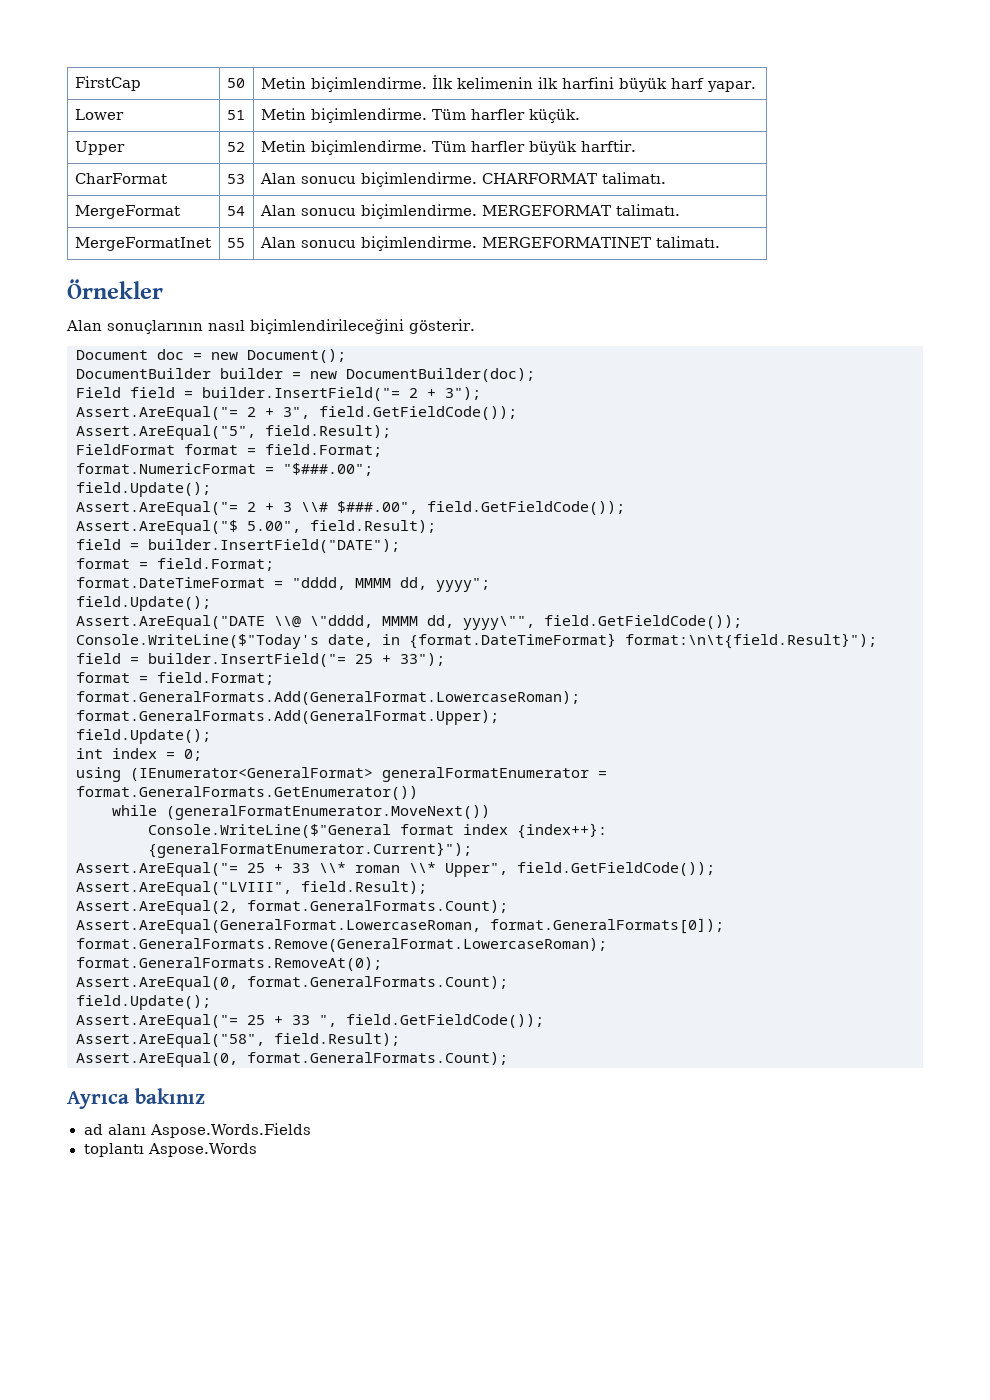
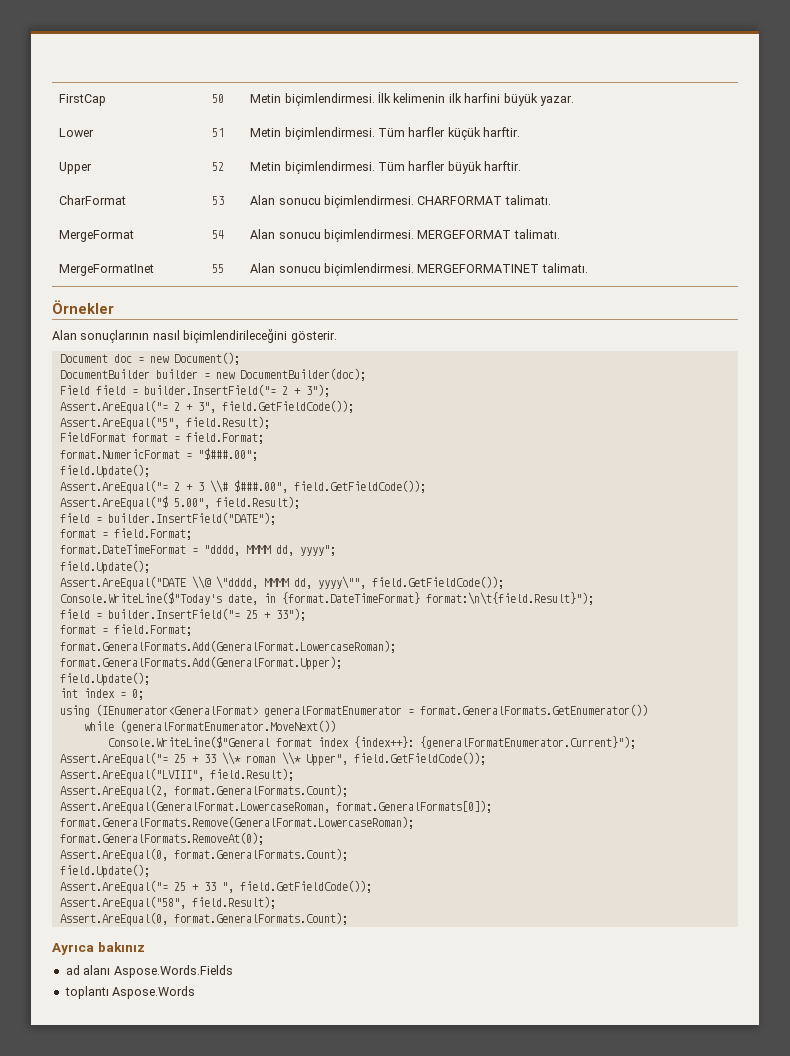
[310,77,427,92] biçimlendirme. -> [284,93,375,106] biçimlendirmesi.
[670,78,756,92] harf yapar. -> [539,95,574,106] yazar.
[310,108,580,123] biçimlendirme. Tüm harfler küçük. -> [284,127,521,140] biçimlendirmesi. Tüm harfler küçük harftir.
[310,140,427,155] biçimlendirme. -> [284,161,375,174] biçimlendirmesi.
[360,172,477,187] biçimlendirme. -> [324,195,415,208] biçimlendirmesi.
[360,204,477,219] biçimlendirme. -> [324,229,415,242] biçimlendirmesi.
[360,236,477,251] biçimlendirme. -> [324,263,415,276] biçimlendirmesi.

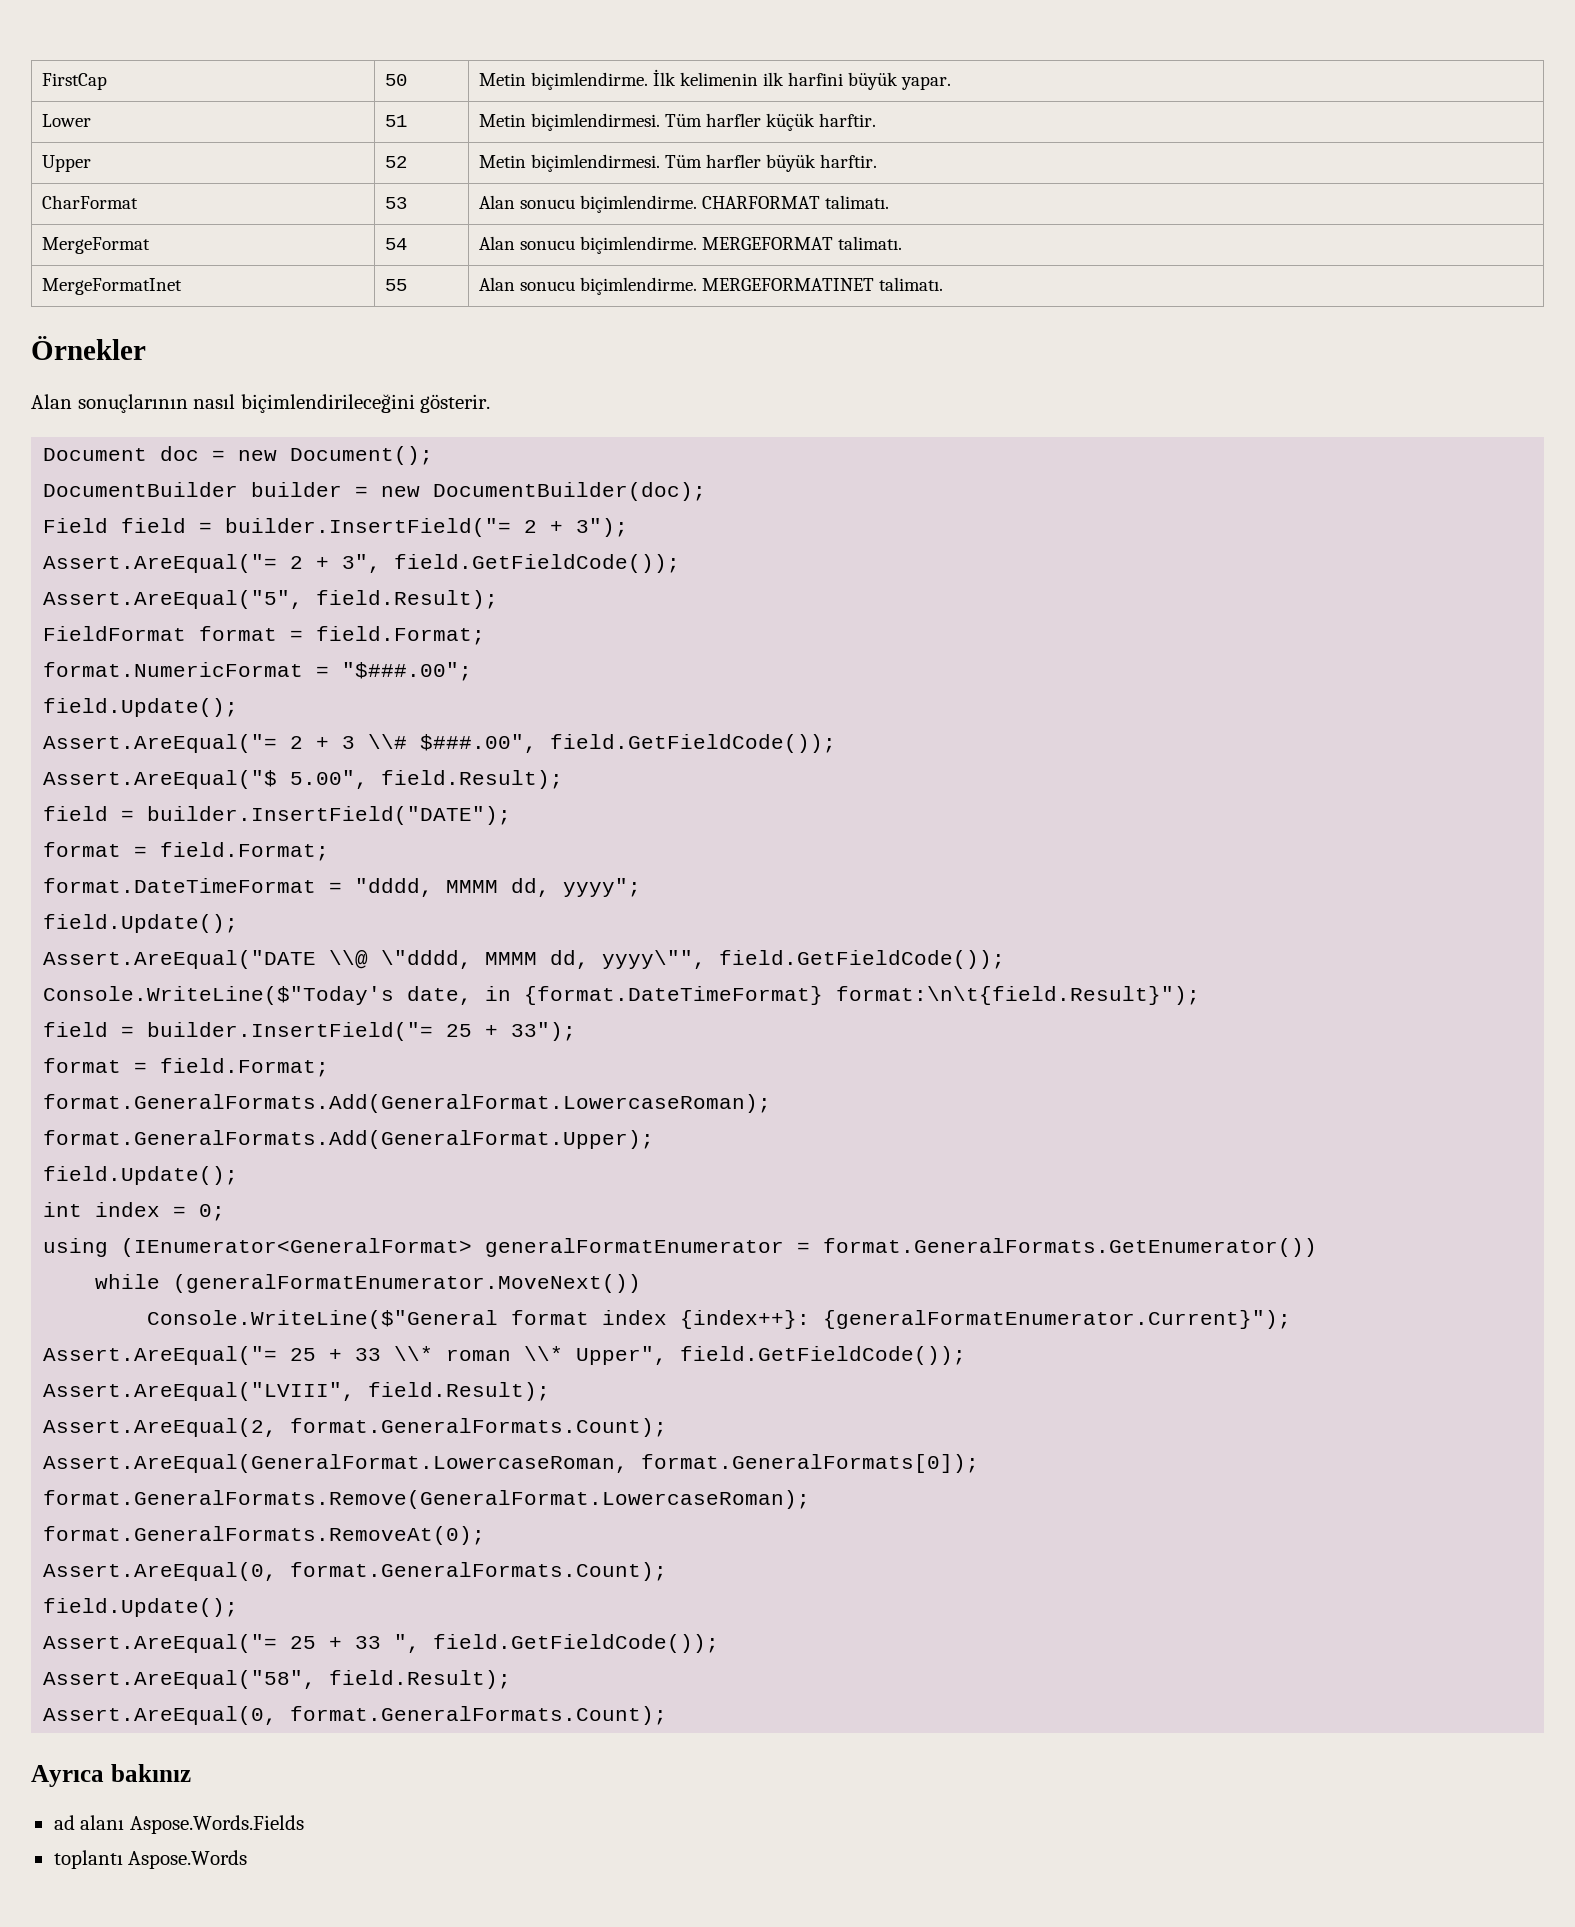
[284,93,375,106] biçimlendirmesi. -> [530,72,648,90] biçimlendirme.
[539,95,574,106] yazar. -> [900,76,951,90] yapar.
[324,195,415,208] biçimlendirmesi. -> [579,195,697,213] biçimlendirme.
[324,229,415,242] biçimlendirmesi. -> [579,236,697,254] biçimlendirme.
[324,263,415,276] biçimlendirmesi. -> [579,277,697,295] biçimlendirme.

